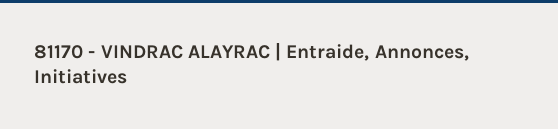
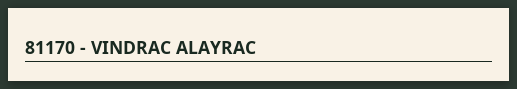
[275,43,469,61] [34,69,127,84] | Entraide, Annonces, Initiatives -> (256, 47) none

